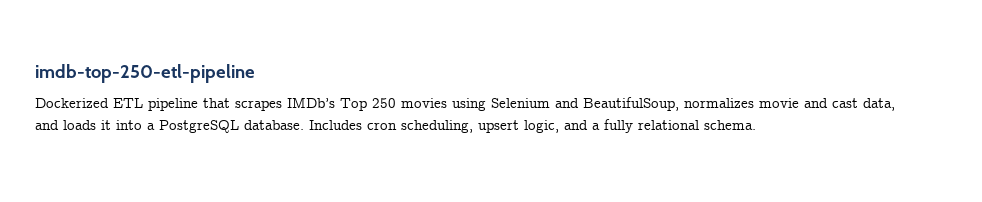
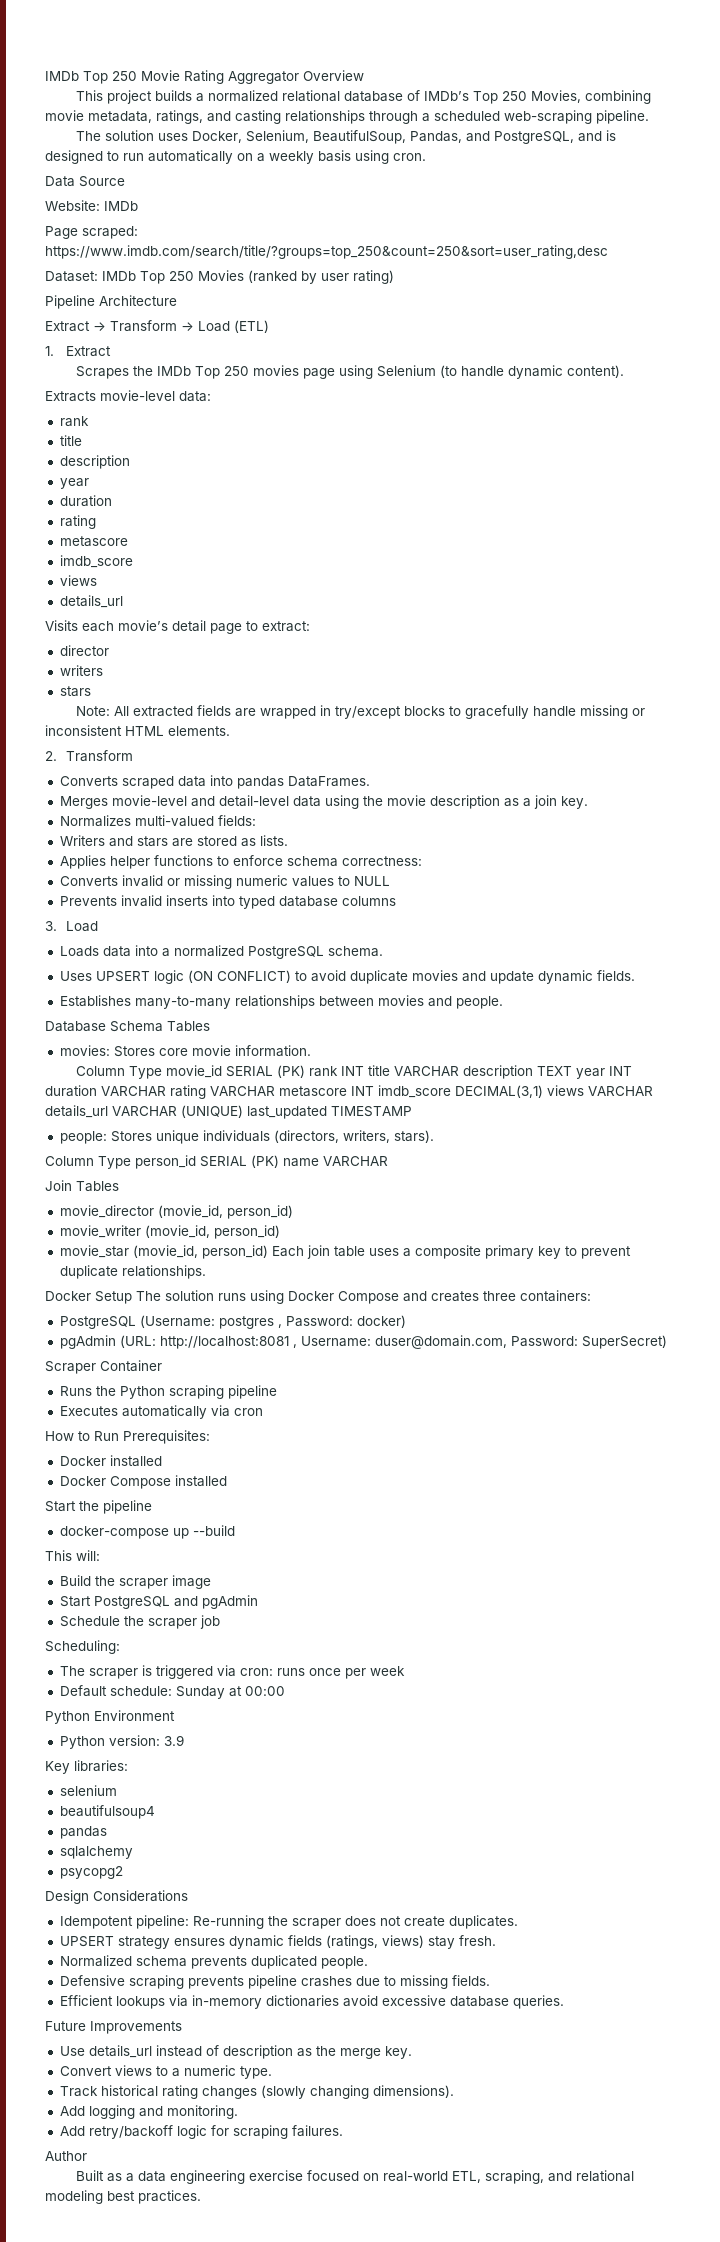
[35,64,255,83] [35,97,895,111] [35,119,756,133] imdb-top-250-etl-pipeline // Dockerized ETL pipeline that scrapes IMDb’s Top 250 movies using Selenium and BeautifulSoup, normalizes movie and cast data, and loads it into a PostgreSQL database. Includes cron scheduling, upsert logic, and a fully relational schema. -> [45,70,364,84] [76,90,652,104] [45,110,649,124] [76,130,617,144] [45,150,426,164] [45,176,125,187] [45,200,138,211] [45,226,138,239] [45,245,608,259] [45,270,394,284] [45,295,177,309] [45,320,269,333] [45,346,111,357] [76,365,625,379] [45,390,211,402] [59,416,89,427] [59,435,82,446] [59,455,130,469] [59,478,89,489] [59,495,112,507] [59,515,96,529] [59,536,128,547] [59,555,133,568] [59,575,97,586] [59,595,123,608] [45,620,310,634] [59,645,109,656] [59,665,103,676] [59,686,91,697] [76,705,646,719] [45,725,230,736] [45,750,133,762] [59,775,370,789] [59,795,588,809] [59,815,256,827] [59,835,288,847] [59,855,422,869] [59,875,390,889] [59,895,396,909] [45,921,98,932] [59,945,383,959] [59,970,635,984] [59,995,503,1009] [45,1021,210,1032] [59,1045,311,1057] [76,1065,633,1079] [45,1085,653,1099] [45,1105,412,1119] [59,1130,434,1144] [45,1155,388,1169] [45,1180,119,1192] [59,1205,293,1219] [59,1225,280,1239] [59,1245,631,1259] [59,1265,206,1279] [45,1290,591,1304] [59,1315,406,1329] [59,1335,667,1349] [45,1360,162,1374] [59,1385,277,1399] [59,1405,263,1419] [45,1430,210,1444] [59,1455,162,1467] [59,1475,227,1489] [45,1500,152,1514] [59,1525,235,1539] [45,1550,100,1561] [59,1575,211,1589] [59,1595,258,1609] [59,1615,220,1629] [45,1640,120,1654] [59,1665,405,1679] [59,1685,285,1699] [45,1710,175,1724] [59,1735,184,1749] [45,1760,128,1774] [59,1785,117,1796] [59,1805,155,1819] [59,1826,107,1839] [59,1846,133,1859] [59,1866,123,1879] [45,1890,188,1904] [59,1915,518,1929] [59,1935,496,1949] [59,1955,368,1969] [59,1975,490,1989] [59,1995,564,2009] [45,2021,182,2034] [59,2045,412,2059] [59,2065,272,2079] [59,2085,454,2099] [59,2105,238,2119] [59,2125,343,2139] [45,2151,87,2161] [76,2170,635,2184] [45,2190,201,2204] IMDb Top 250 Movie Rating Aggregator Overview // This project builds a normalized relational database of IMDb’s Top 250 Movies, combining movie metadata, ratings, and casting relationships through a scheduled web-scraping pipeline. // The solution uses Docker, Selenium, BeautifulSoup, Pandas, and PostgreSQL, and is designed to run automatically on a weekly basis using cron. // Data Source // Website: IMDb // Page scraped: https://www.imdb.com/search/title/?groups=top_250&count=250&sort=user_rating,desc // Dataset: IMDb Top 250 Movies (ranked by user rating) // Pipeline Architecture // Extract → Transform → Load (ETL) // 1. Extract // Scrapes the IMDb Top 250 movies page using Selenium (to handle dynamic content). // Extracts movie-level data: // rank // title // description // year // duration // rating // metascore // imdb_score // views // details_url // Visits each movie’s detail page to extract: // director // writers // stars // Note: All extracted fields are wrapped in try/except blocks to gracefully handle missing or inconsistent HTML elements. // 2. Transform // Converts scraped data into pandas DataFrames. // Merges movie-level and detail-level data using the movie description as a join key. // Normalizes multi-valued fields: // Writers and stars are stored as lists. // Applies helper functions to enforce schema correctness: // Converts invalid or missing numeric values to NULL // Prevents invalid inserts into typed database columns // 3. Load // Loads data into a normalized PostgreSQL schema. // Uses UPSERT logic (ON CONFLICT) to avoid duplicate movies and update dynamic fields. // Establishes many-to-many relationships between movies and people. // Database Schema Tables // movies: Stores core movie information. // Column Type movie_id SERIAL (PK) rank INT title VARCHAR description TEXT year INT duration VARCHAR rating VARCHAR metascore INT imdb_score DECIMAL(3,1) views VARCHAR details_url VARCHAR (UNIQUE) last_updated TIMESTAMP // people: Stores unique individuals (directors, writers, stars). // Column Type person_id SERIAL (PK) name VARCHAR // Join Tables // movie_director (movie_id, person_id) // movie_writer (movie_id, person_id) // movie_star (movie_id, person_id) Each join table uses a composite primary key to prevent duplicate relationships. // Docker Setup The solution runs using Docker Compose and creates three containers: // PostgreSQL (Username: postgres , Password: docker) // pgAdmin (URL: http://localhost:8081 , Username: duser@domain.com, Password: SuperSecret) // Scraper Container // Runs the Python scraping pipeline // Executes automatically via cron // How to Run Prerequisites: // Docker installed // Docker Compose installed // Start the pipeline // docker-compose up --build // This will: // Build the scraper image // Start PostgreSQL and pgAdmin // Schedule the scraper job // Scheduling: // The scraper is triggered via cron: runs once per week // Default schedule: Sunday at 00:00 // Python Environment // Python version: 3.9 // Key libraries: // selenium // beautifulsoup4 // pandas // sqlalchemy // psycopg2 // Design Considerations // Idempotent pipeline: Re-running the scraper does not create duplicates. // UPSERT strategy ensures dynamic fields (ratings, views) stay fresh. // Normalized schema prevents duplicated people. // Defensive scraping prevents pipeline crashes due to missing fields. // Efficient lookups via in-memory dictionaries avoid excessive database queries. // Future Improvements // Use details_url instead of description as the merge key. // Convert views to a numeric type. // Track historical rating changes (slowly changing dimensions). // Add logging and monitoring. // Add retry/backoff logic for scraping failures. // Author // Built as a data engineering exercise focused on real-world ETL, scraping, and relational modeling best practices.

